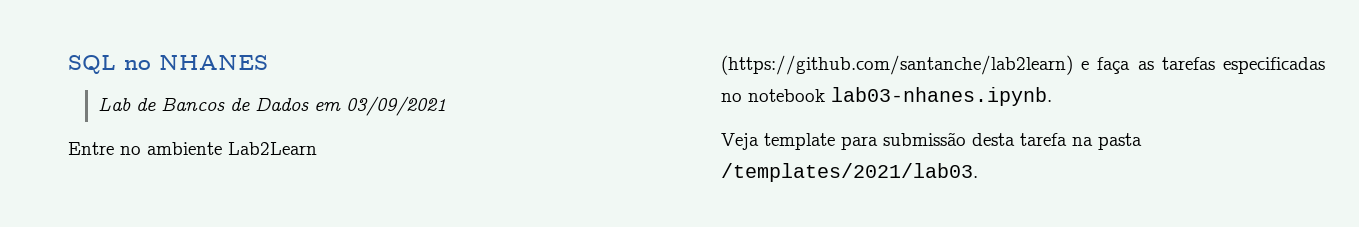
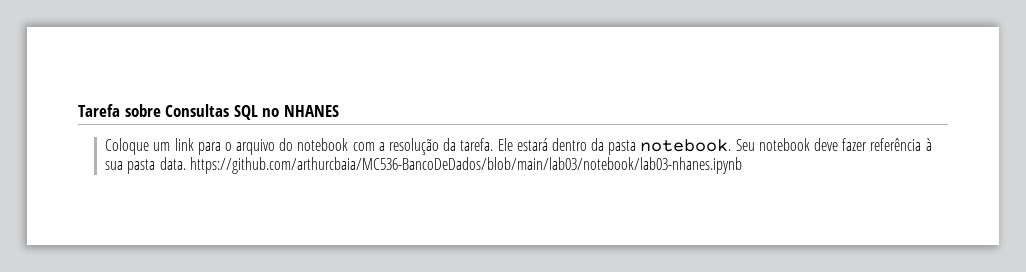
(68, 64) none -> [78,104,230,117] Tarefa sobre Consultas
[98,96,447,116] [68,142,317,155] [721,55,1325,75] [721,87,1052,106] [721,132,1142,150] [721,163,978,182] Lab de Bancos de Dados em 03/09/2021 // Entre no ambiente Lab2Learn (https://github.com/santanche/lab2learn) e faça as tarefas especificadas no notebook lab03-nhanes.ipynb. // Veja template para submissão desta tarefa na pasta /templates/2021/lab03. -> [105,138,932,155] [105,157,742,174] Coloque um link para o arquivo do notebook com a resolução da tarefa. Ele estará dentro da pasta notebook. Seu notebook deve fazer referência à sua pasta data. https://github.com/arthurcbaia/MC536-BancoDeDados/blob/main/lab03/notebook/lab03-nhanes.ipynb

